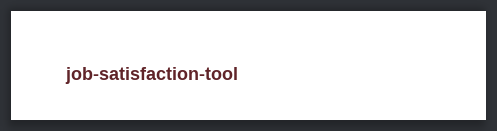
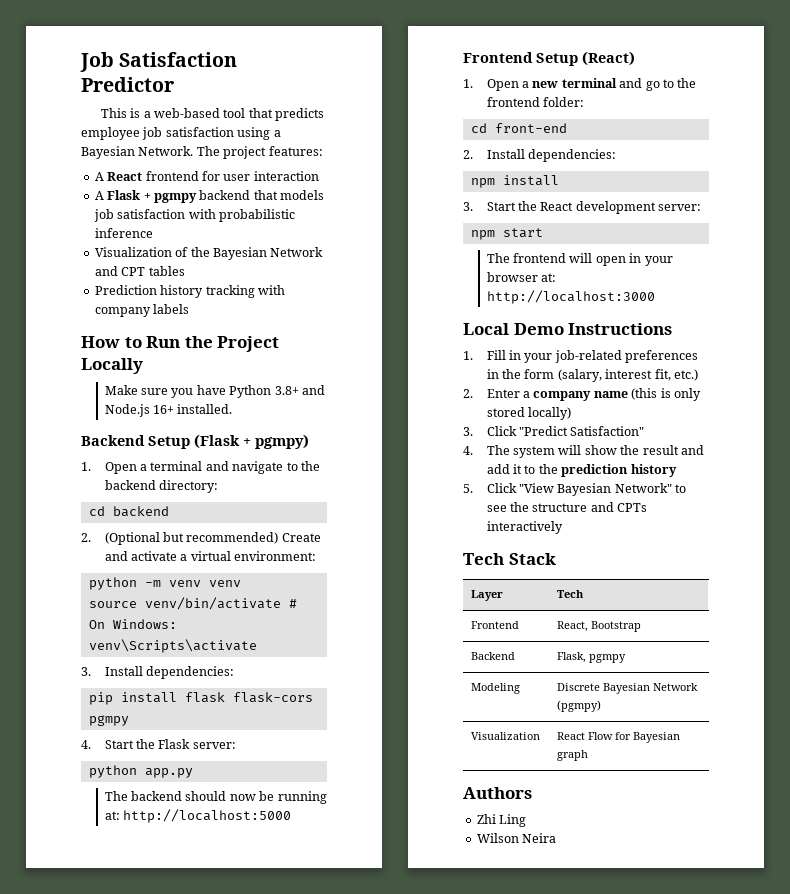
[65,67,238,84] job-satisfaction-tool -> [80,52,238,72] [81,77,174,92] [100,108,325,121] [81,127,281,140] [81,146,323,159] [94,171,319,181] [94,190,324,203] [93,209,295,222] [94,228,153,238] [94,247,324,260] [94,266,185,276] [94,285,285,298] [94,304,190,317] [81,336,280,352] [81,358,143,374] [104,385,325,398] [104,404,233,417] [81,434,309,449] [81,461,320,474] [104,480,219,493] [88,506,169,517] [81,532,321,545] [104,551,317,561] [88,577,241,590] [88,597,297,610] [88,619,177,629] [88,639,257,653] [81,666,235,679] [88,692,313,705] [88,715,129,726] [81,739,236,749] [88,765,193,778] [104,791,327,804] [104,809,292,823] [463,51,635,66] [463,78,697,91] [486,97,585,107] [470,123,567,133] [463,149,617,162] [470,175,559,188] [463,201,702,214] [470,228,543,240] [486,253,673,266] [486,272,557,282] [486,290,655,304] [463,323,673,335] [463,350,699,363] [486,369,698,382] [463,388,701,401] [486,407,572,420] [463,426,645,436] [463,445,704,458] [486,464,677,477] [463,483,687,496] [486,502,648,512] [486,521,563,534] [463,553,556,565] [471,590,504,601] [557,590,585,598] [471,621,520,629] [557,621,642,632] [471,652,516,660] [557,652,627,663] [471,683,521,694] [557,683,699,694] [557,700,602,712] [471,732,541,740] [557,732,681,743] [557,750,589,761] [463,787,532,799] [476,814,527,827] [476,833,557,843] Job Satisfaction Predictor // This is a web-based tool that predicts employee job satisfaction using a Bayesian Network. The project features: // A React frontend for user interaction // A Flask + pgmpy backend that models job satisfaction with probabilistic inference // Visualization of the Bayesian Network and CPT tables // Prediction history tracking with company labels // How to Run the Project Locally // Make sure you have Python 3.8+ and Node.js 16+ installed. // Backend Setup (Flask + pgmpy) // 1. Open a terminal and navigate to the backend directory: // cd backend // 2. (Optional but recommended) Create and activate a virtual environment: // python -m venv venv // source venv/bin/activate # On Windows: venv\Scripts\activate // 3. Install dependencies: // pip install flask flask-cors pgmpy // 4. Start the Flask server: // python app.py // The backend should now be running at: http://localhost:5000 // Frontend Setup (React) // 1. Open a new terminal and go to the frontend folder: // cd front-end // 2. Install dependencies: // npm install // 3. Start the React development server: // npm start // The frontend will open in your browser at: http://localhost:3000 // Local Demo Instructions // 1. Fill in your job-related preferences in the form (salary, interest fit, etc.) // 2. Enter a company name (this is only stored locally) // 3. Click "Predict Satisfaction" // 4. The system will show the result and add it to the prediction history // 5. Click "View Bayesian Network" to see the structure and CPTs interactively // Tech Stack // Layer | Tech // Frontend | React, Bootstrap // Backend | Flask, pgmpy // Modeling | Discrete Bayesian Network (pgmpy) // Visualization | React Flow for Bayesian graph // Authors // Zhi Ling // Wilson Neira

